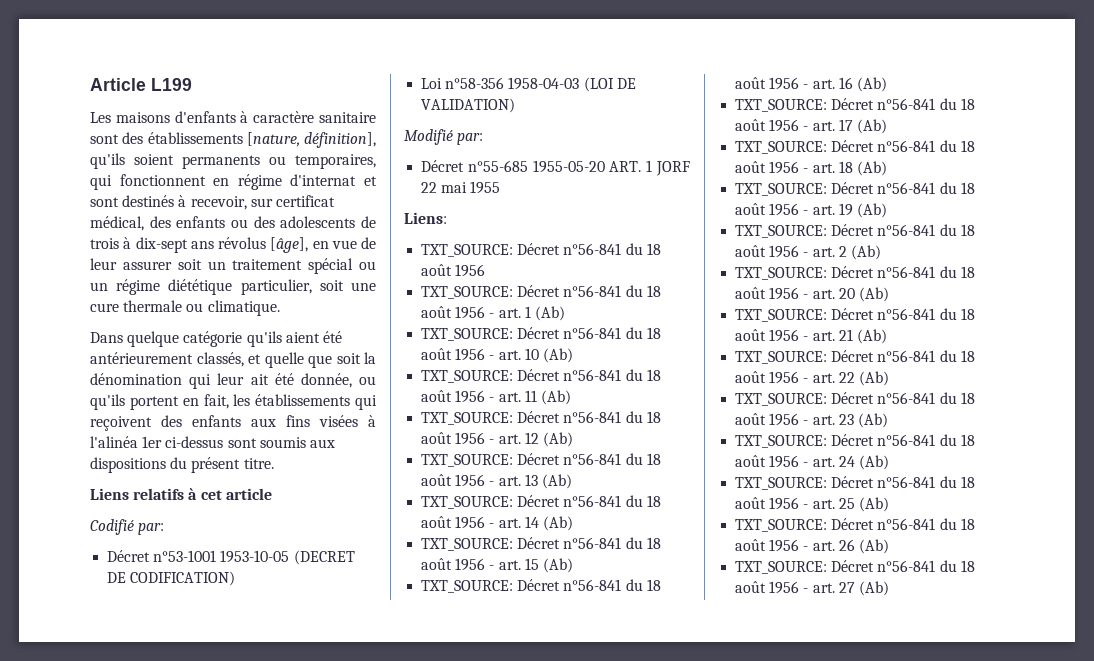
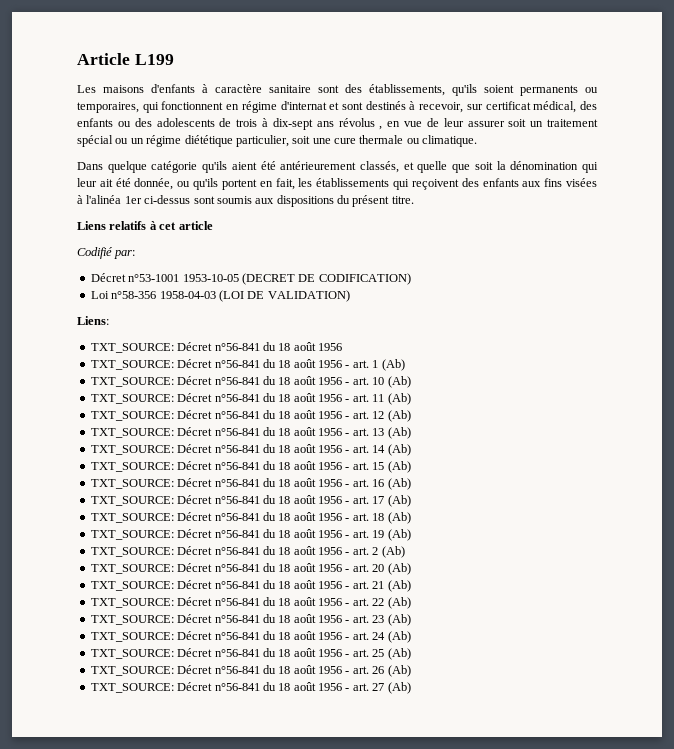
[147,132,376,148] établissements [nature, définition], -> [369,84,445,96] établissements,
[270,237,309,253] [âge], -> [379,126,383,130] ,
[404,129,484,145] [421,160,690,176] [421,181,501,194] // Modifié par: // Décret n°55-685 1955-05-20 ART. 1 JORF 22 mai 1955 -> (350, 296) none

